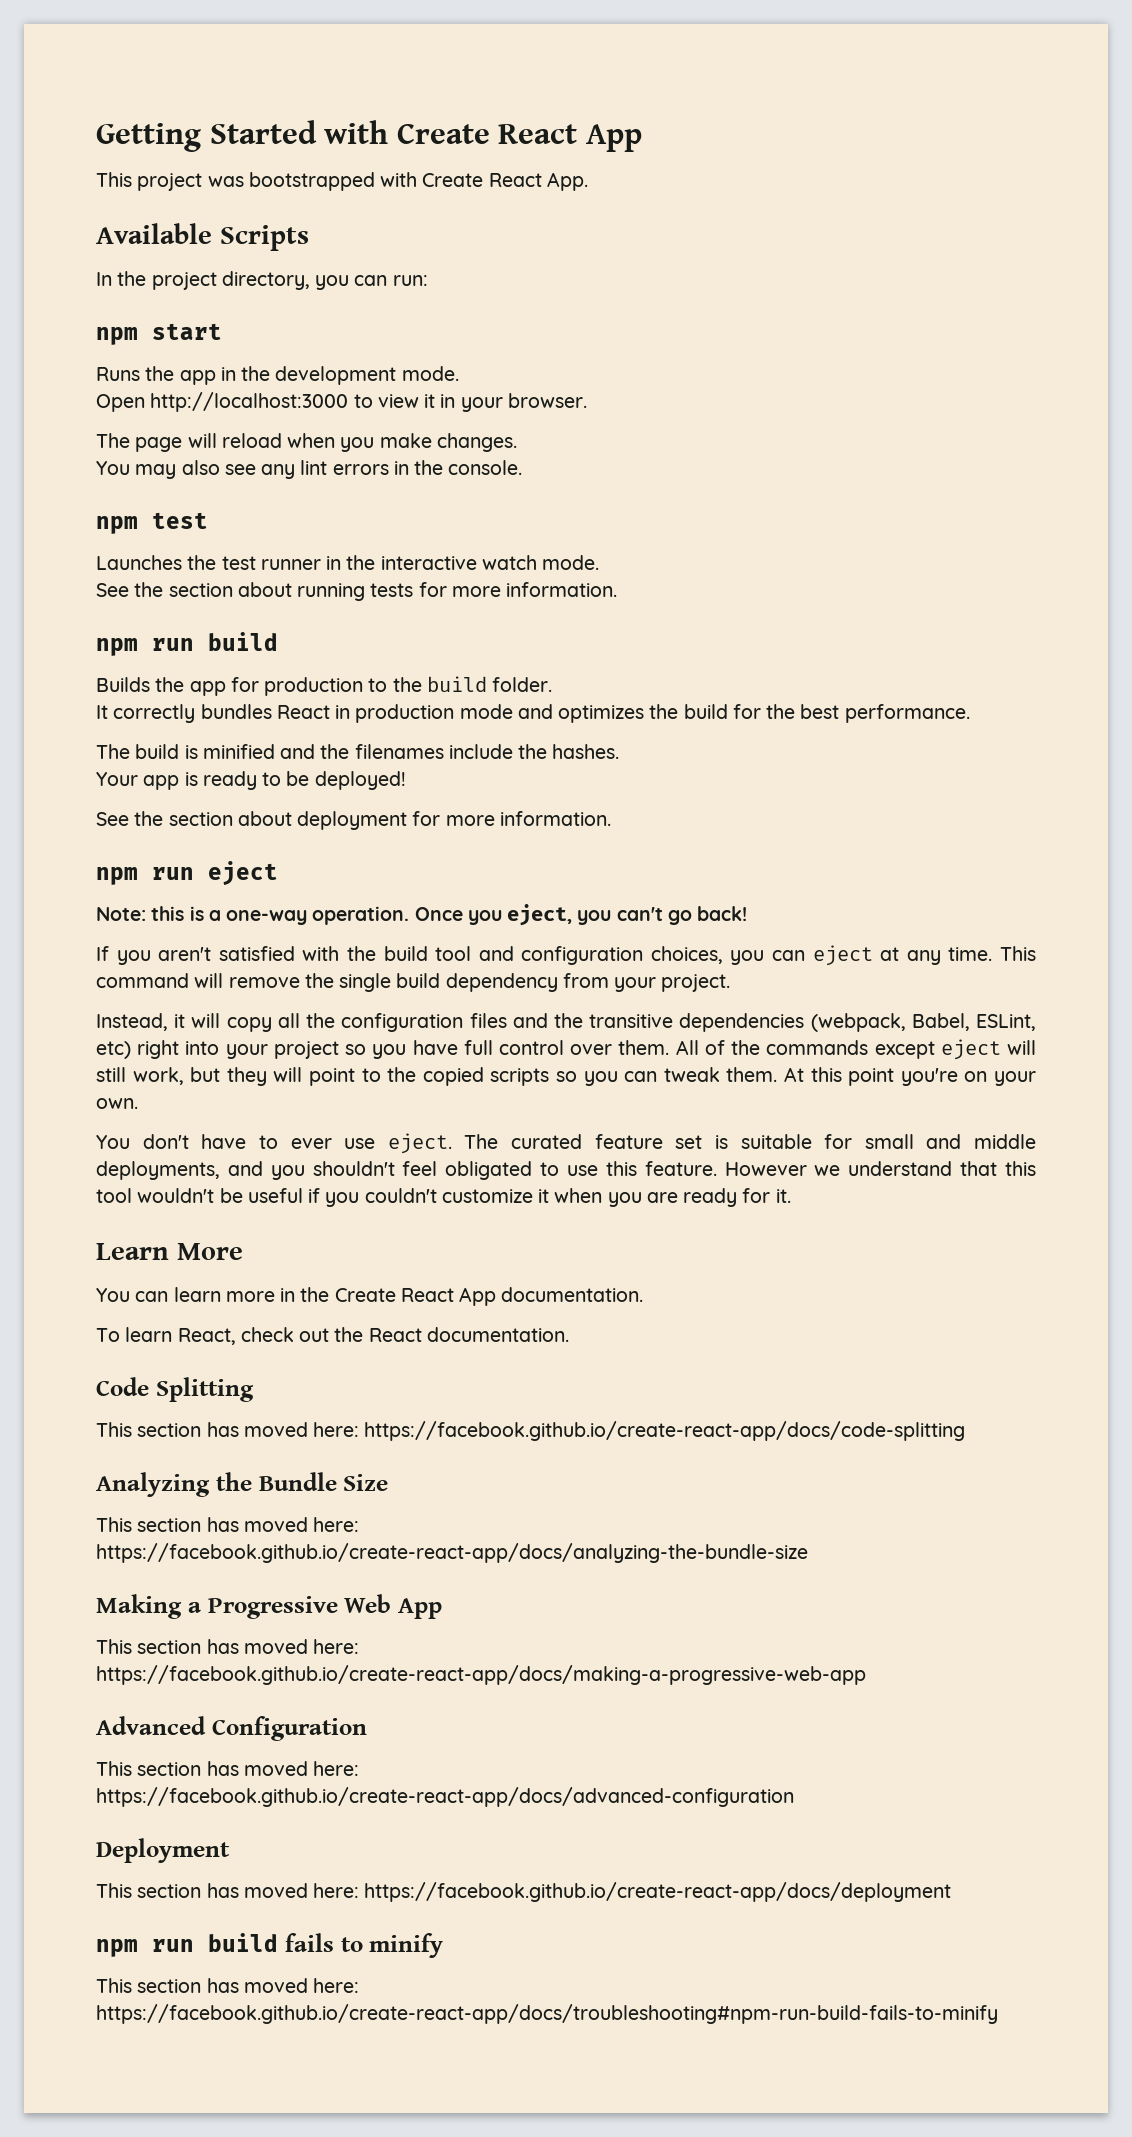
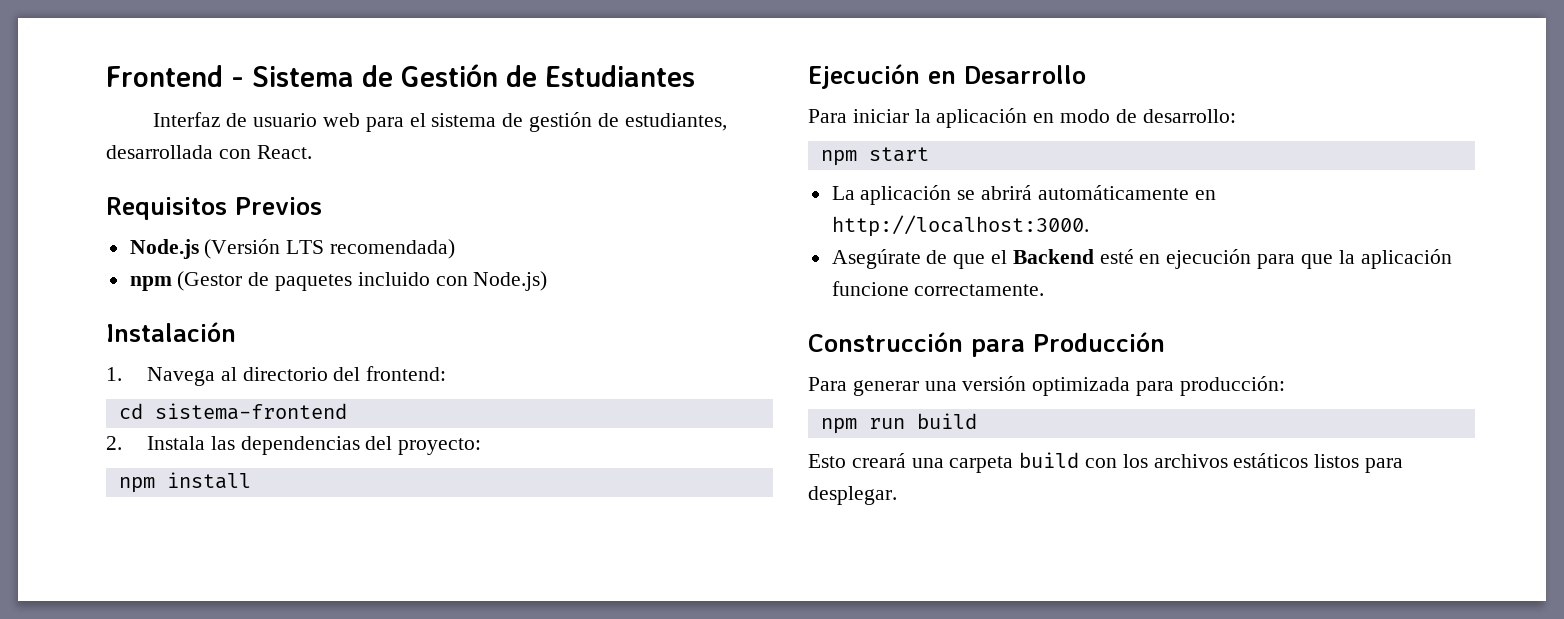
[96,120,642,152] [96,172,588,191] [96,223,309,251] [96,271,428,290] [96,323,222,345] [96,366,459,385] [96,392,587,412] [96,433,517,452] [96,460,523,479] [96,512,208,534] [96,555,600,570] [96,582,618,601] [96,632,278,656] [96,676,553,696] [96,704,970,723] [96,744,620,759] [96,771,406,790] [96,811,611,830] [96,861,278,886] [96,904,748,926] [96,945,1037,966] [96,973,731,992] [96,1013,1036,1032] [96,1039,1036,1060] [96,1067,1037,1086] [96,1098,138,1109] [96,1133,1036,1154] [96,1161,1036,1180] [96,1188,791,1207] [96,1243,243,1260] [96,1287,644,1306] [96,1327,569,1345] [96,1377,254,1402] [96,1421,966,1441] [96,1472,389,1497] [96,1517,360,1532] [96,1543,808,1563] [96,1594,442,1619] [96,1639,360,1654] [96,1665,866,1685] [96,1716,367,1741] [96,1761,360,1776] [96,1787,794,1807] [96,1838,230,1863] [96,1882,952,1902] [96,1933,444,1958] [96,1978,360,1993] [96,2004,998,2024] Getting Started with Create React App // This project was bootstrapped with Create React App. // Available Scripts // In the project directory, you can run: // npm start // Runs the app in the development mode. // Open http://localhost:3000 to view it in your browser. // The page will reload when you make changes. // You may also see any lint errors in the console. // npm test // Launches the test runner in the interactive watch mode. // See the section about running tests for more information. // npm run build // Builds the app for production to the build folder. // It correctly bundles React in production mode and optimizes the build for the best performance. // The build is minified and the filenames include the hashes. // Your app is ready to be deployed! // See the section about deployment for more information. // npm run eject // Note: this is a one-way operation. Once you eject, you can't go back! // If you aren't satisfied with the build tool and configuration choices, you can eject at any time. This command will remove the single build dependency from your project. // Instead, it will copy all the configuration files and the transitive dependencies (webpack, Babel, ESLint, etc) right into your project so you have full control over them. All of the commands except eject will still work, but they will point to the copied scripts so you can tweak them. At this point you're on your own. // You don't have to ever use eject. The curated feature set is suitable for small and middle deployments, and you shouldn't feel obligated to use this feature. However we understand that this tool wouldn't be useful if you couldn't customize it when you are ready for it. // Learn More // You can learn more in the Create React App documentation. // To learn React, check out the React documentation. // Code Splitting // This section has moved here: https://facebook.github.io/create-react-app/docs/code-splitting // Analyzing the Bundle Size // This section has moved here: https://facebook.github.io/create-react-app/docs/analyzing-the-bundle-size // Making a Progressive Web App // This section has moved here: https://facebook.github.io/create-react-app/docs/making-a-progressive-web-app // Advanced Configuration // This section has moved here: https://facebook.github.io/create-react-app/docs/advanced-configuration // Deployment // This section has moved here: https://facebook.github.io/create-react-app/docs/deployment // npm run build fails to minify // This section has moved here: https://facebook.github.io/create-react-app/docs/troubleshooting#npm-run-build-fails-to-minify -> [106,64,695,87] [152,112,727,132] [106,145,312,159] [106,197,322,220] [129,239,456,259] [129,271,548,291] [106,322,236,342] [106,366,447,386] [118,403,347,420] [106,436,482,455] [118,472,251,493] [808,64,1086,89] [808,108,1236,128] [820,147,929,166] [831,185,1216,205] [831,215,1089,237] [831,249,1452,269] [831,281,1045,296] [808,332,1165,357] [808,376,1285,396] [820,413,977,434] [808,452,1404,473] [808,486,897,505] Frontend - Sistema de Gestión de Estudiantes // Interfaz de usuario web para el sistema de gestión de estudiantes, desarrollada con React. // Requisitos Previos // Node.js (Versión LTS recomendada) // npm (Gestor de paquetes incluido con Node.js) // Instalación // 1. Navega al directorio del frontend: // cd sistema-frontend // 2. Instala las dependencias del proyecto: // npm install // Ejecución en Desarrollo // Para iniciar la aplicación en modo de desarrollo: // npm start // La aplicación se abrirá automáticamente en http://localhost:3000. // Asegúrate de que el Backend esté en ejecución para que la aplicación funcione correctamente. // Construcción para Producción // Para generar una versión optimizada para producción: // npm run build // Esto creará una carpeta build con los archivos estáticos listos para desplegar.

